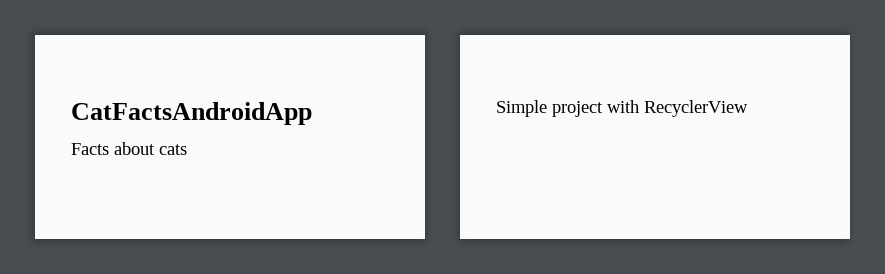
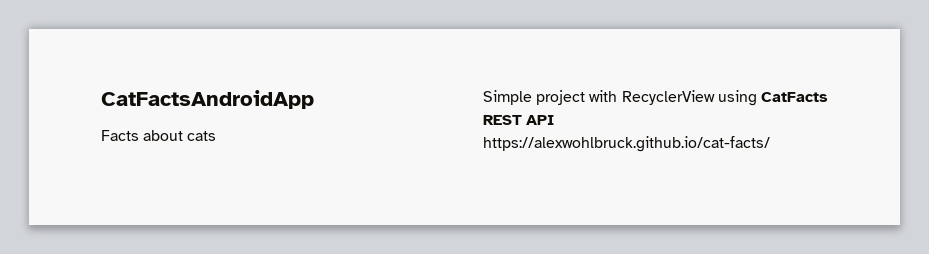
(748, 108) none -> [717,90,828,106] [483,115,555,125] [483,136,770,152] using CatFacts REST API https://alexwohlbruck.github.io/cat-facts/

